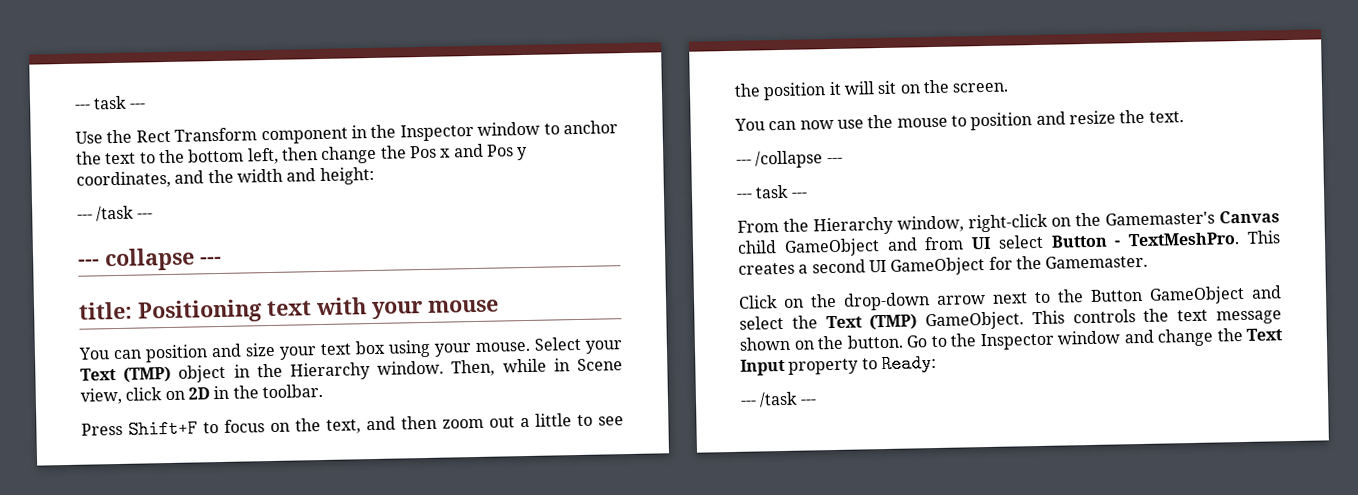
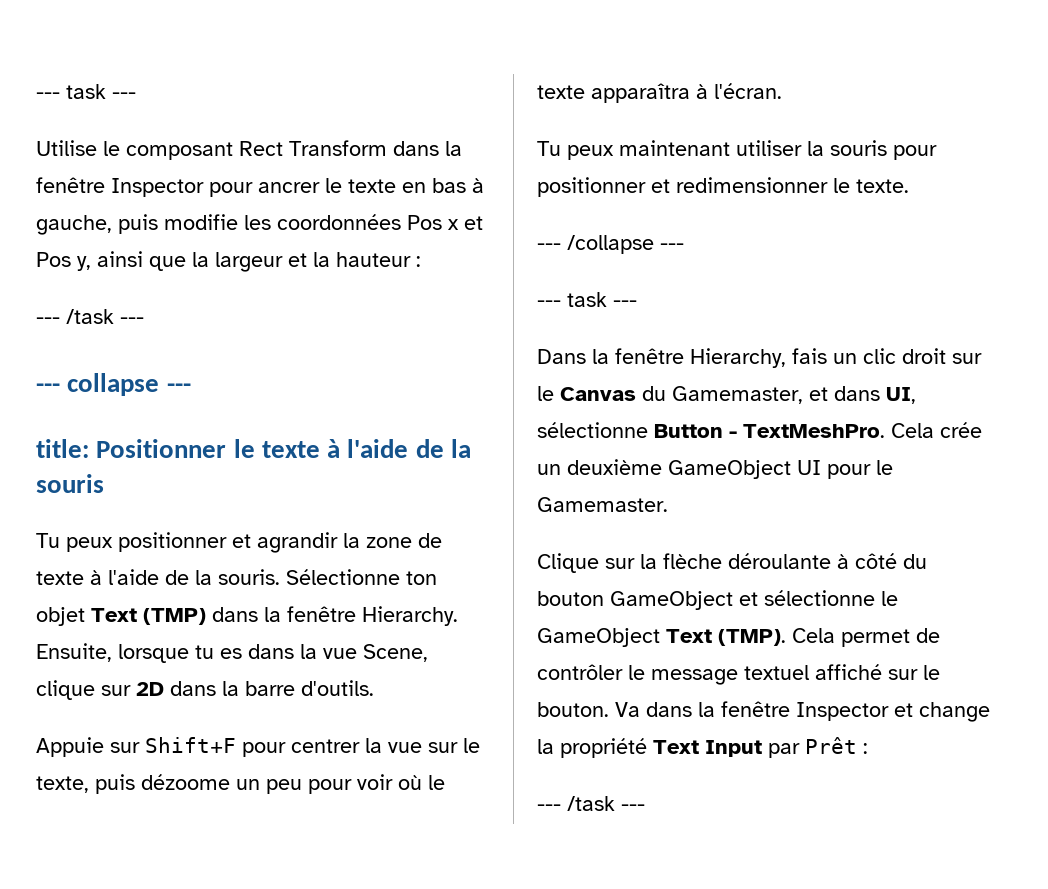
[75,95,146,110] [75,120,619,145] [76,143,529,165] [76,166,375,189] --- task --- // Use the Rect Transform component in the Inspector window to anchor the text to the bottom left, then change the Pos x and Pos y coordinates, and the width and height: -> [36,84,136,99] [36,140,462,160] [36,177,484,197] [36,214,483,235] [36,251,421,272] --- task --- // Utilise le composant Rect Transform dans la fenêtre Inspector pour ancrer le texte en bas à gauche, puis modifie les coordonnées Pos x et Pos y, ainsi que la largeur et la hauteur :
[137,297,499,324] [78,336,623,363] [80,358,623,383] [80,383,323,405] [81,413,624,439] [734,79,1010,101] [734,109,1184,131] Positioning text with your mouse // You can position and size your text box using your mouse. Select your Text (TMP) object in the Hierarchy window. Then, while in Scene view, click on 2D in the toolbar. // Press Shift+F to focus on the text, and then zoom out a little to see the position it will sit on the screen. // You can now use the mouse to position and resize the text. -> [96,439,472,458] [36,474,104,493] [36,532,442,553] [36,569,437,585] [36,606,458,626] [36,643,428,663] [36,680,374,700] [36,737,480,757] [36,774,445,794] [537,83,782,103] [537,140,937,160] [537,177,909,197] Positionner le texte à l'aide de la souris // Tu peux positionner et agrandir la zone de texte à l'aide de la souris. Sélectionne ton objet Text (TMP) dans la fenêtre Hierarchy. Ensuite, lorsque tu es dans la vue Scene, clique sur 2D dans la barre d'outils. // Appuie sur Shift+F pour centrer la vue sur le texte, puis dézoome un peu pour voir où le texte apparaîtra à l'écran. // Tu peux maintenant utiliser la souris pour positionner et redimensionner le texte.
[737,210,1280,236] [737,230,1281,257] [738,254,1149,276] [738,285,1282,311] [739,308,1282,331] [739,327,1283,351] [740,353,937,376] From the Hierarchy window, right-click on the Gamemaster's Canvas child GameObject and from UI select Button - TextMeshPro. This creates a second UI GameObject for the Gamemaster. // Click on the drop-down arrow next to the Button GameObject and select the Text (TMP) GameObject. This controls the text message shown on the button. Go to the Inspector window and change the Text Input property to Ready: -> [537,348,982,368] [537,386,916,404] [537,422,982,438] [537,459,893,479] [537,497,668,512] [537,553,927,573] [537,590,898,610] [537,628,940,647] [537,664,940,685] [537,701,990,722] [537,737,868,758] Dans la fenêtre Hierarchy, fais un clic droit sur le Canvas du Gamemaster, et dans UI, sélectionne Button - TextMeshPro. Cela crée un deuxième GameObject UI pour le Gamemaster. // Clique sur la flèche déroulante à côté du bouton GameObject et sélectionne le GameObject Text (TMP). Cela permet de contrôler le message textuel affiché sur le bouton. Va dans la fenêtre Inspector et change la propriété Text Input par Prêt :

